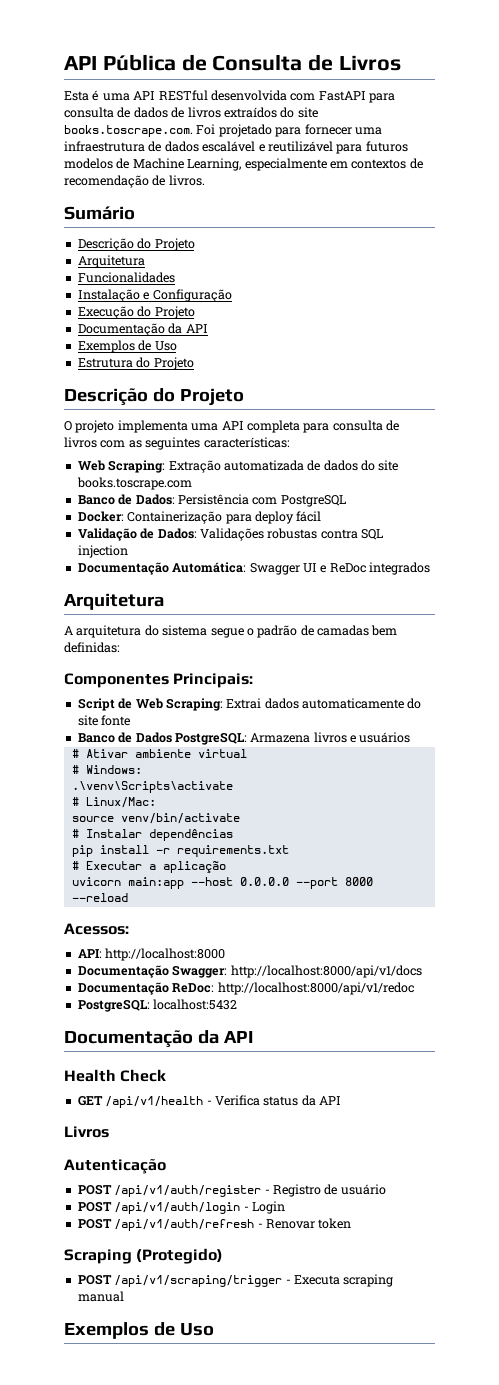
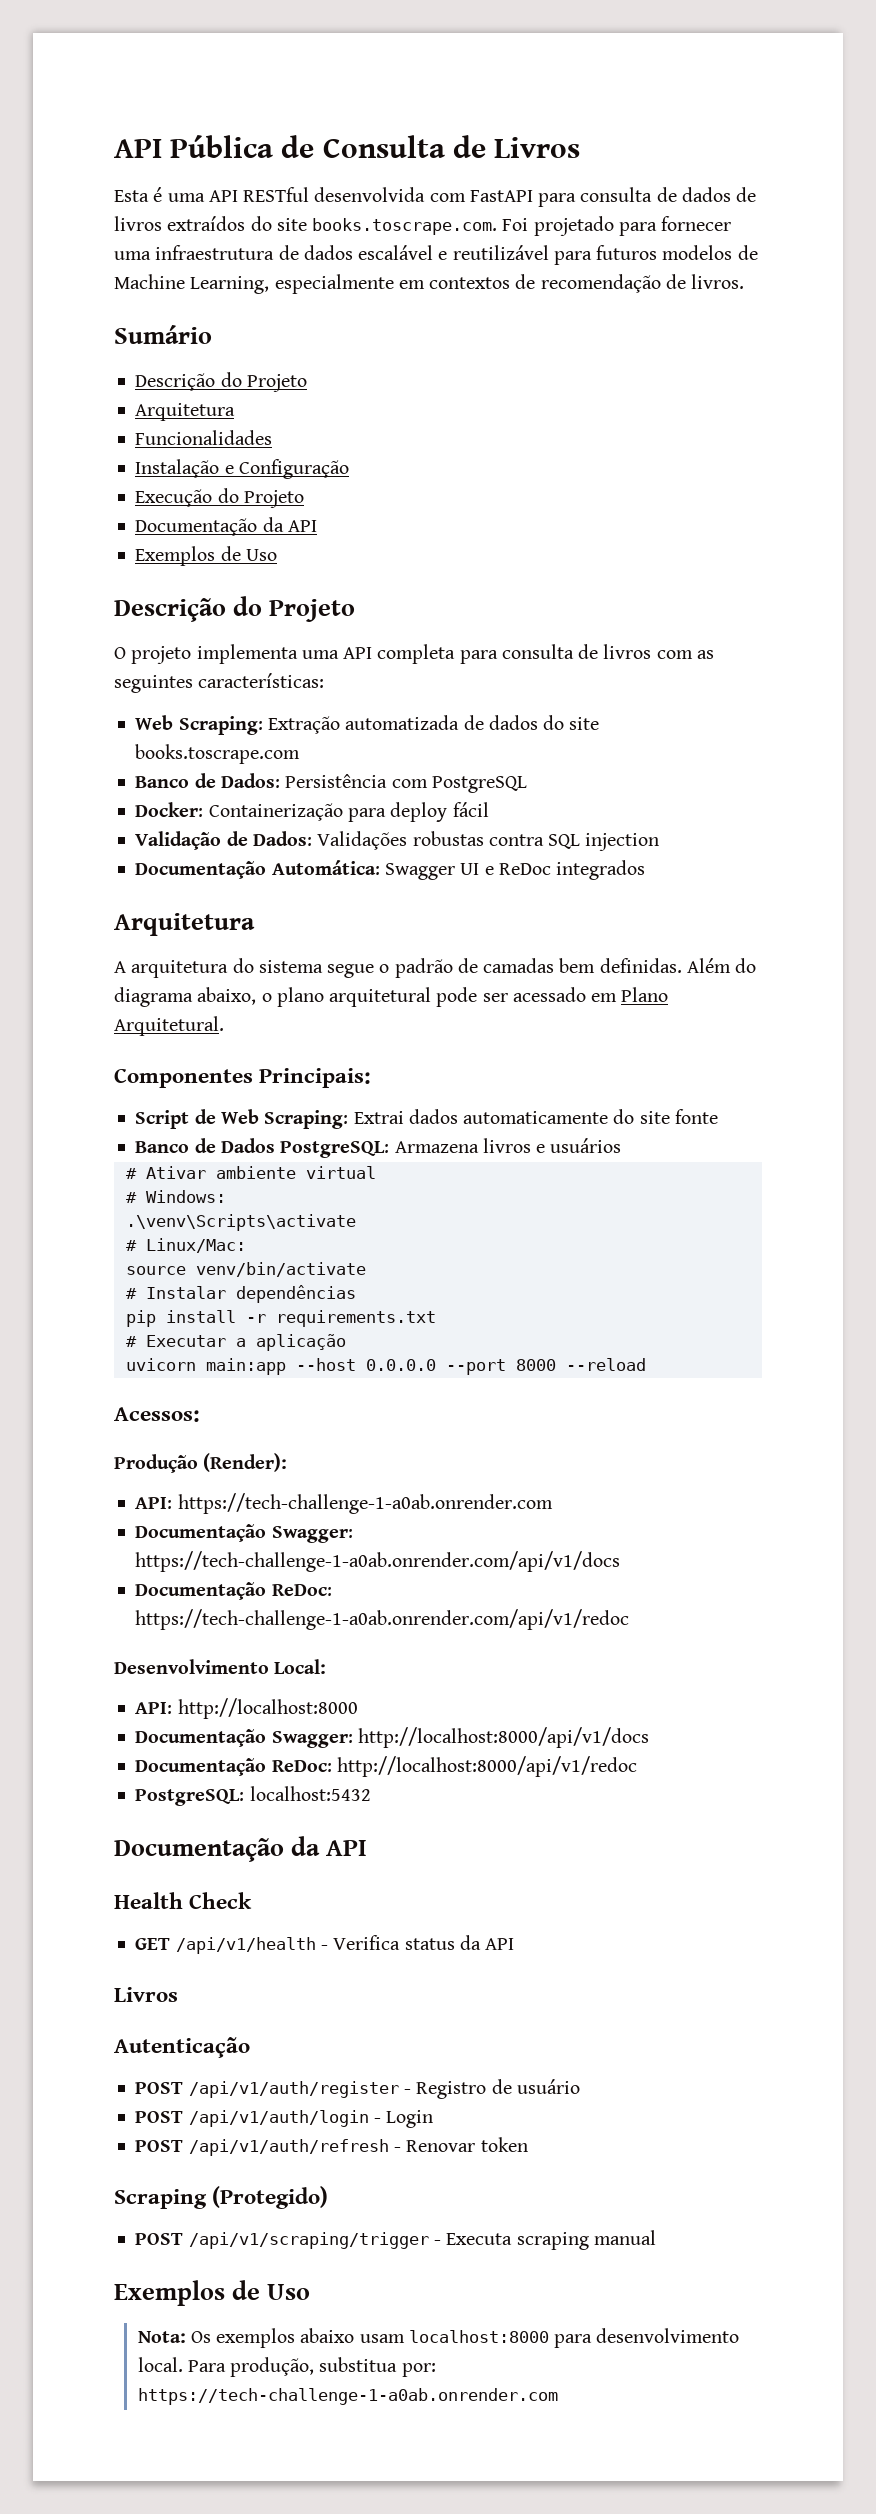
[77,357,194,370] // Estrutura do Projeto -> (277, 555) none
[64,642,120,653] definidas: -> [599,958,757,973] [114,987,669,1007] [114,1016,224,1036] definidas. Além do diagrama abaixo, o plano arquitetural pode ser acessado em Plano Arquitetural.
(129, 929) none -> [114,1453,288,1473] [135,1493,553,1514] [135,1524,353,1543] [135,1551,621,1572] [135,1582,332,1600] [135,1609,630,1630] [114,1659,327,1674] // Produção (Render): // API: https://tech-challenge-1-a0ab.onrender.com // Documentação Swagger: https://tech-challenge-1-a0ab.onrender.com/api/v1/docs // Documentação ReDoc: https://tech-challenge-1-a0ab.onrender.com/api/v1/redoc // Desenvolvimento Local:
(214, 1329) none -> [137,2328,740,2348] [137,2357,436,2377] [137,2388,558,2405] // Nota: Os exemplos abaixo usam localhost:8000 para desenvolvimento local. Para produção, substitua por: https://tech-challenge-1-a0ab.onrender.com

